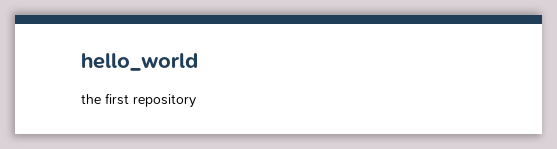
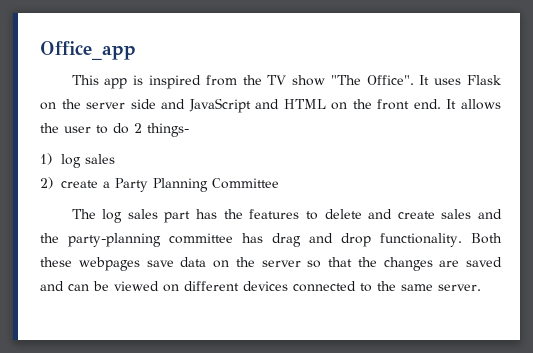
[81,53,198,71] [81,93,196,108] hello_world // the first repository -> [40,41,136,60] [71,75,502,89] [40,98,502,113] [40,123,189,137] [40,153,116,168] [40,177,280,192] [71,209,502,223] [40,233,502,247] [40,257,502,271] [40,281,481,292] Office_app // This app is inspired from the TV show "The Office". It uses Flask on the server side and JavaScript and HTML on the front end. It allows the user to do 2 things- // 1) log sales // 2) create a Party Planning Committee // The log sales part has the features to delete and create sales and the party-planning committee has drag and drop functionality. Both these webpages save data on the server so that the changes are saved and can be viewed on different devices connected to the same server.

